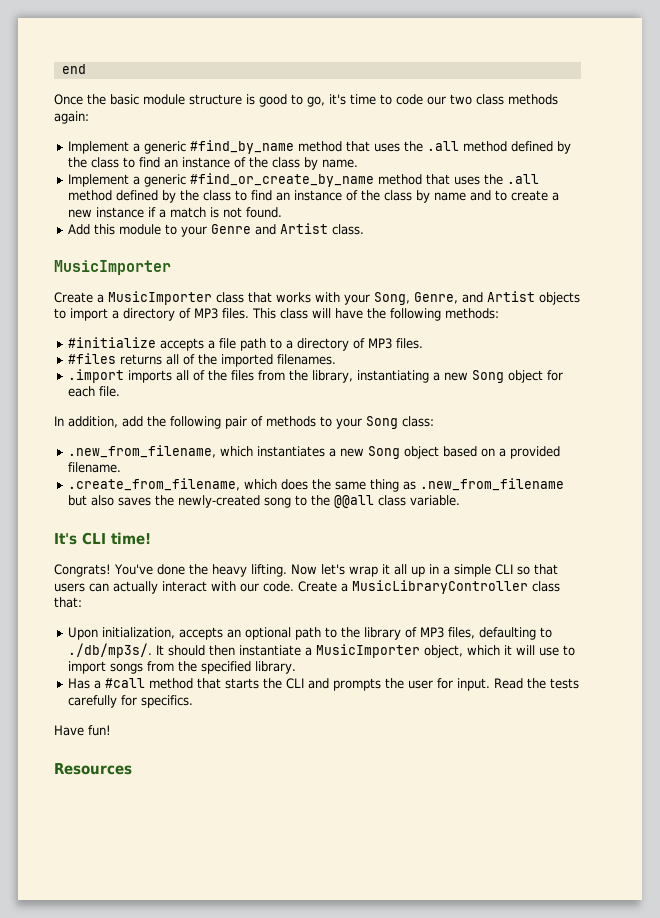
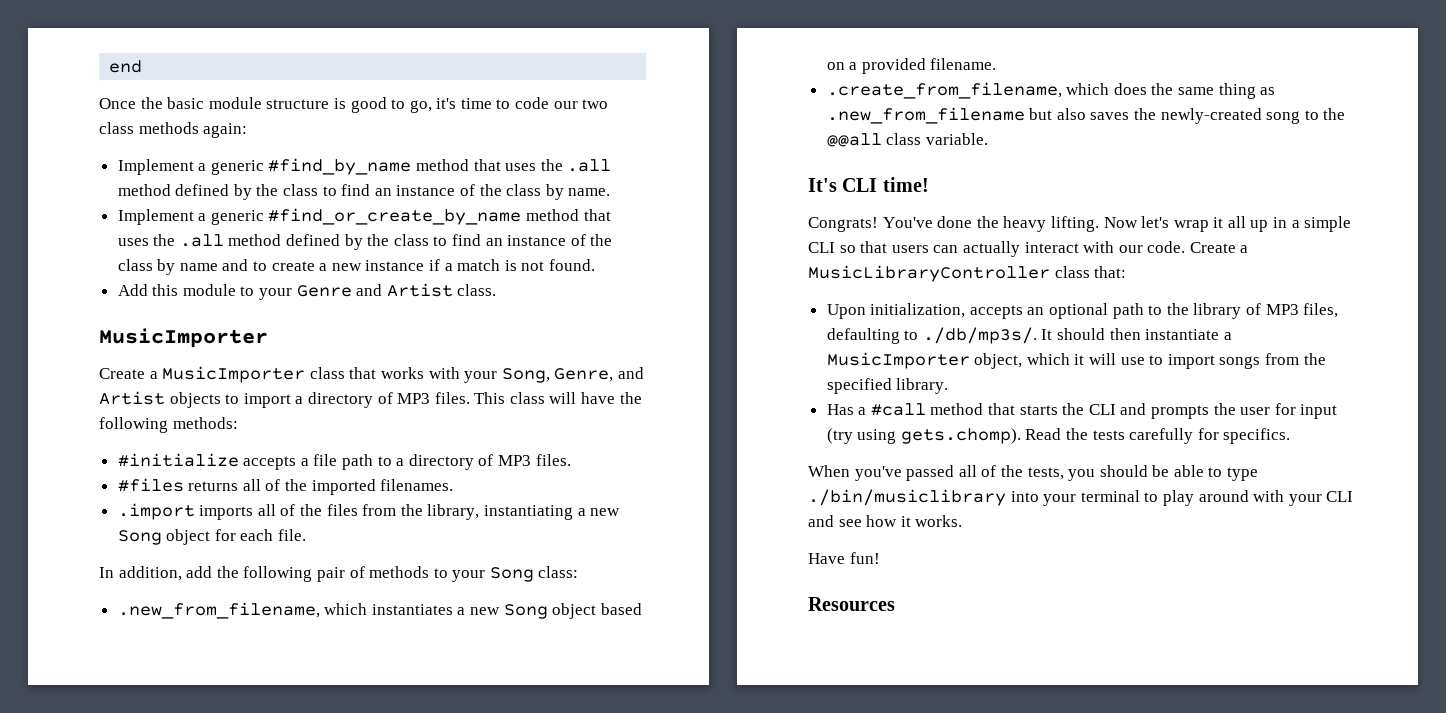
[457,678,491,691] input. -> [1300,404,1338,419] [826,428,1021,444] input (try using gets.chomp).
(194, 701) none -> [808,465,1259,481] [808,489,1354,506] [808,515,963,527] // When you've passed all of the tests, you should be able to type ./bin/musiclibrary into your terminal to play around with your CLI and see how it works.

